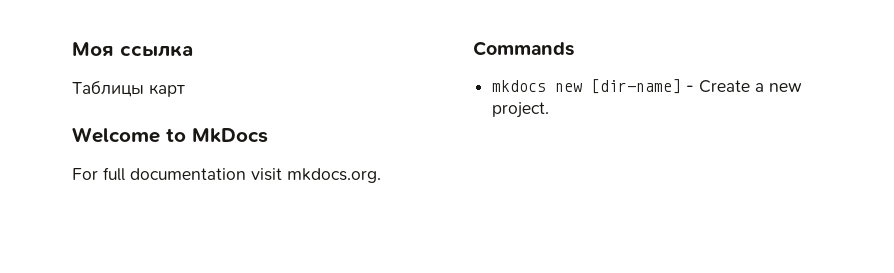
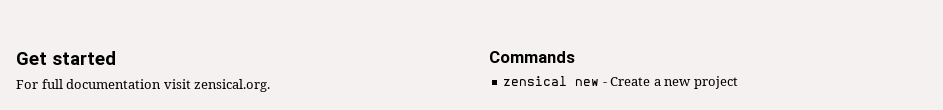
[72,42,193,57] [72,80,185,97] [72,127,268,143] Моя ссылка // Таблицы карт // Welcome to MkDocs -> [16,51,116,65] Get started
[287,168,381,183] mkdocs.org. -> [194,79,271,92] zensical.org.
[492,79,682,94] mkdocs new [dir-name] -> [503,76,600,86] zensical new
[492,102,550,118] project. -> [693,76,738,89] project

